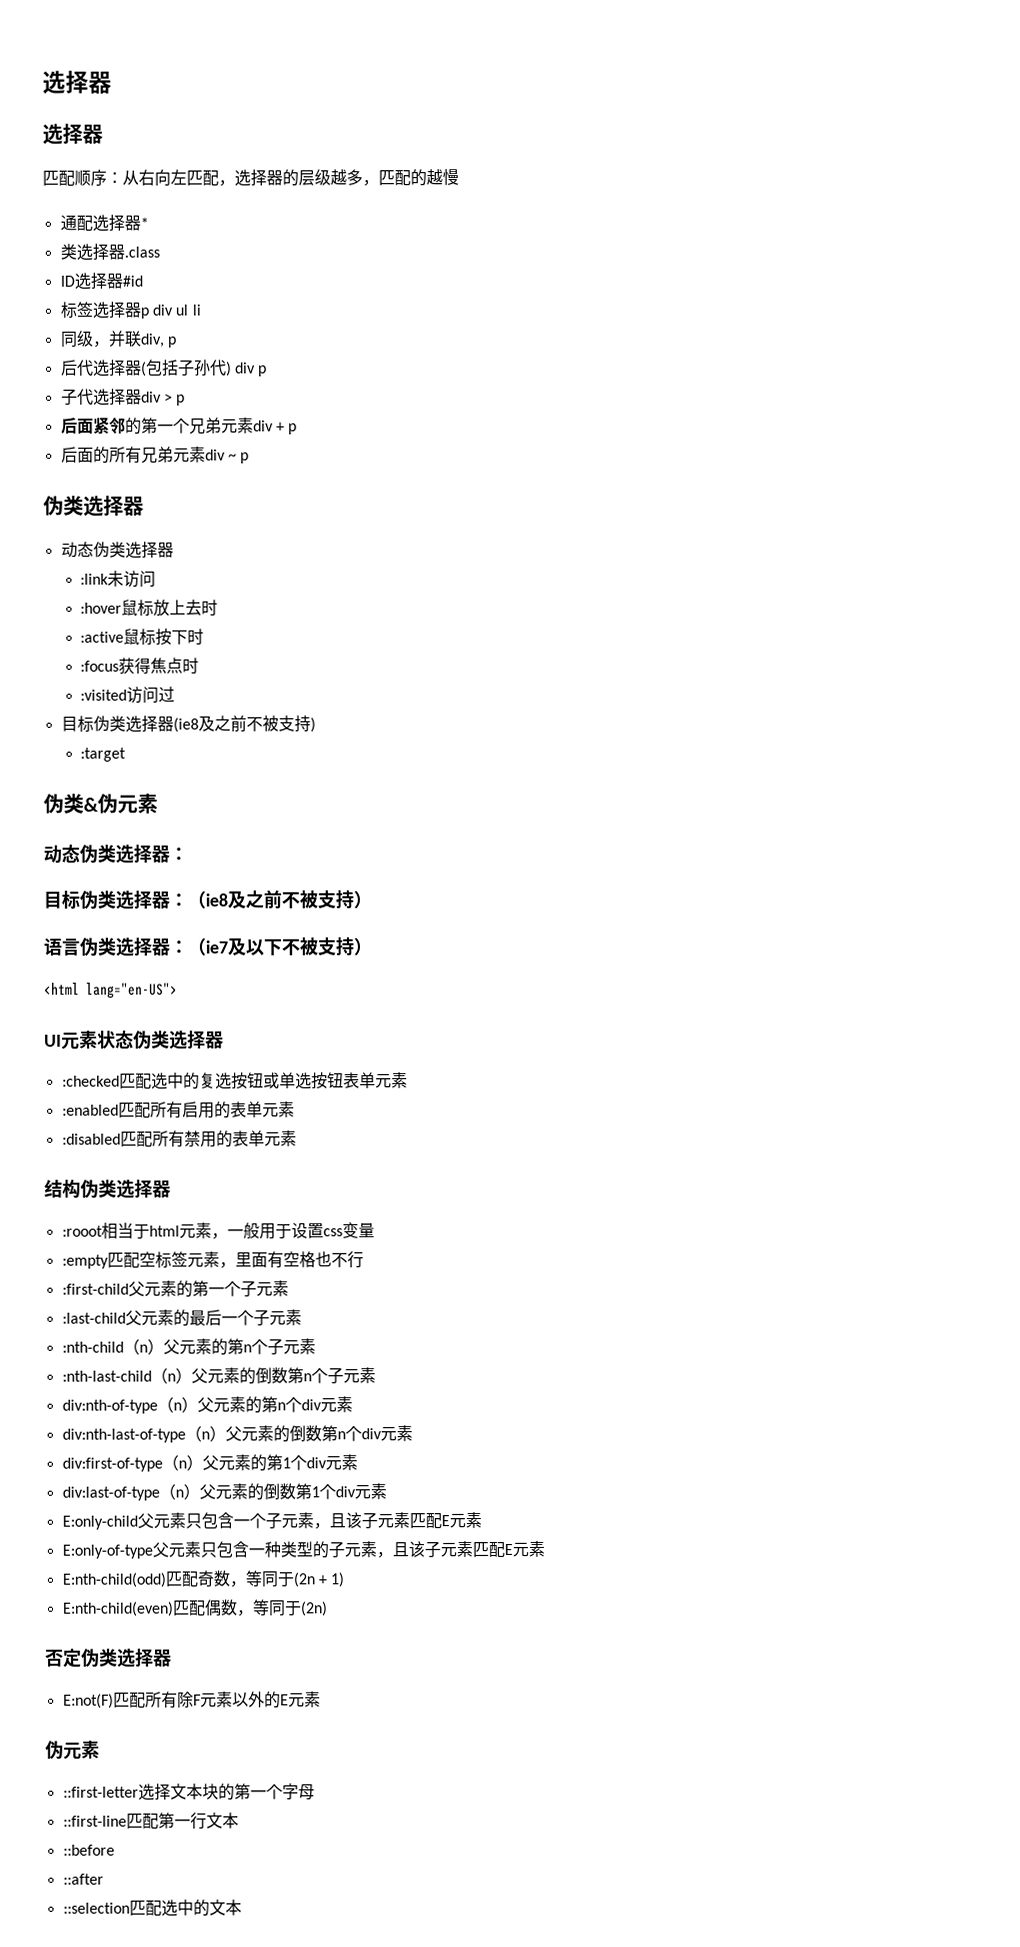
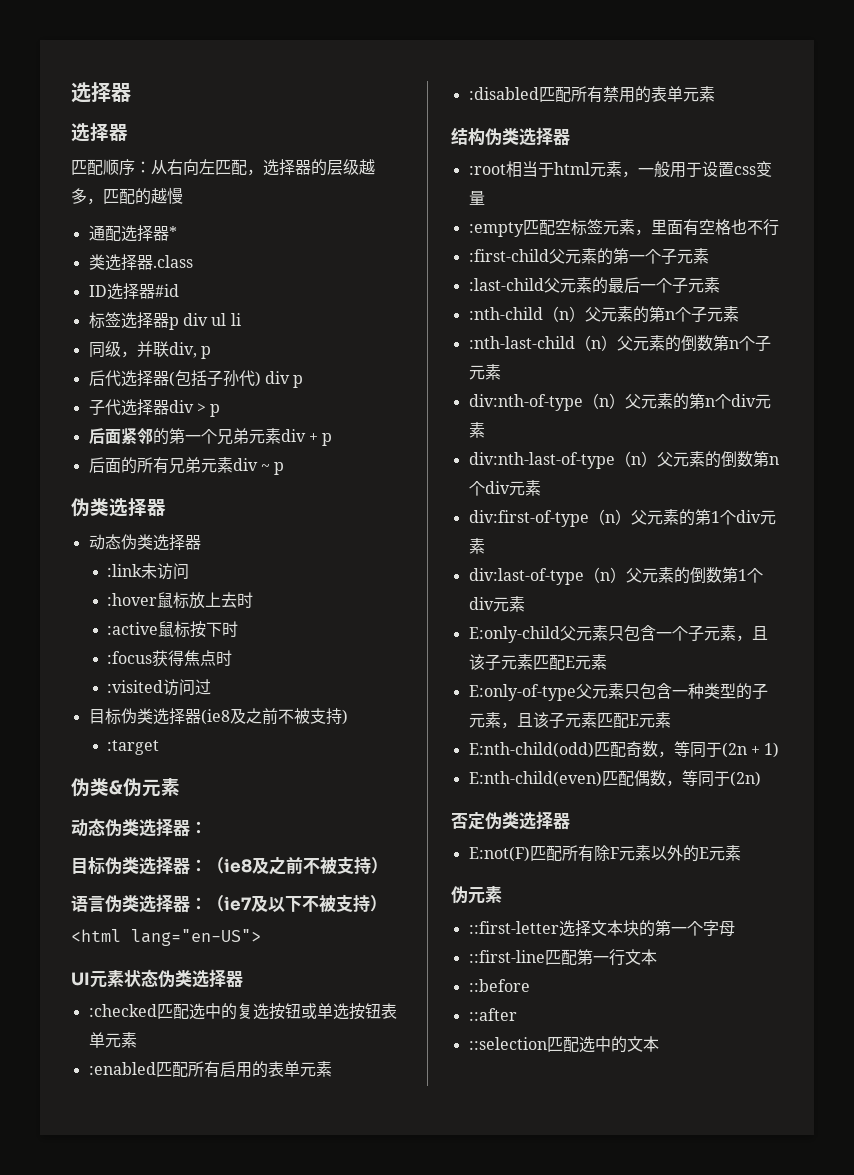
[61,1225,103,1237] :rooot -> [468,164,506,175] :root

